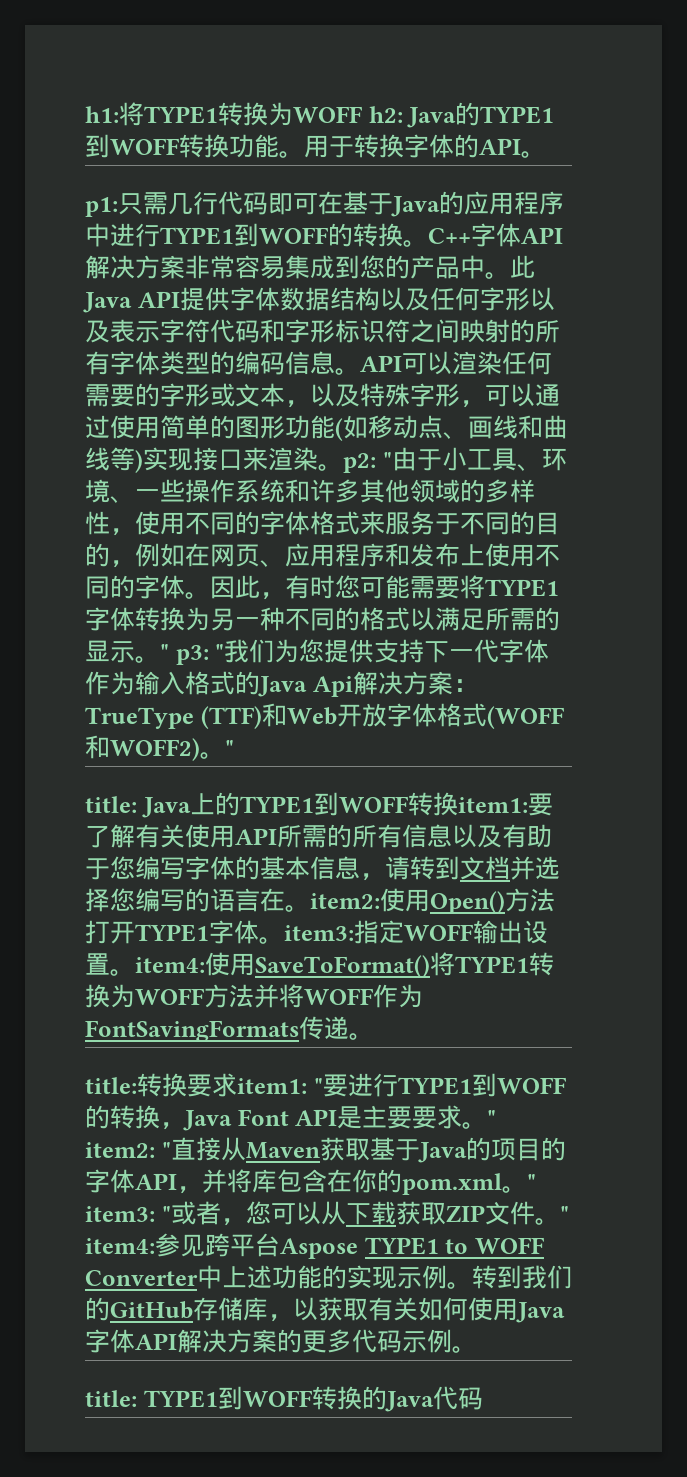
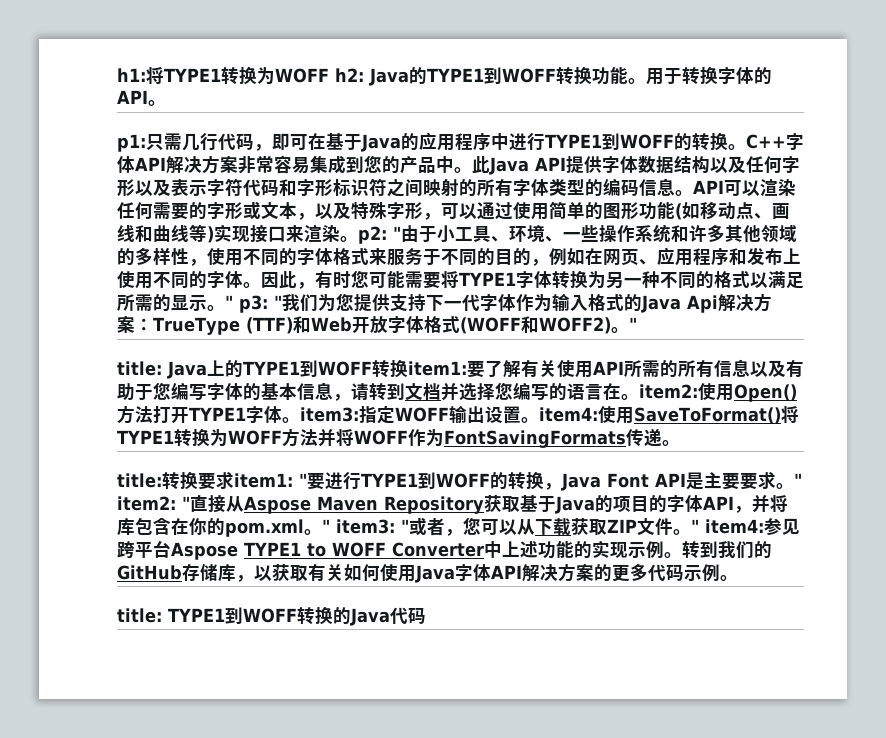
(268, 203) none -> [254,144,272,151] ，
[245,1142,320,1159] Maven -> [244,496,484,514] Aspose Maven Repository

